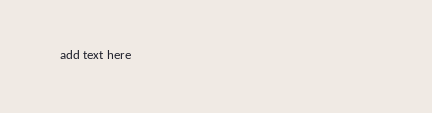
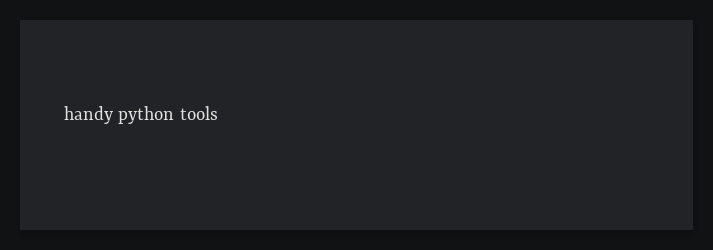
[60,50,131,59] add text here -> [64,106,218,124] handy python tools

